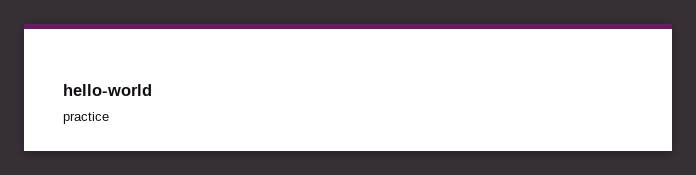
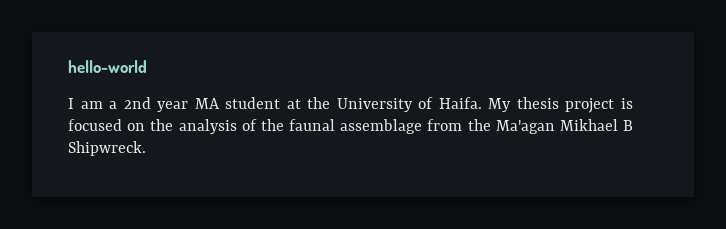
[63,112,109,124] practice -> [68,97,634,113] [68,119,633,134] [68,141,146,156] I am a 2nd year MA student at the University of Haifa. My thesis project is focused on the analysis of the faunal assemblage from the Ma'agan Mikhael B Shipwreck.

